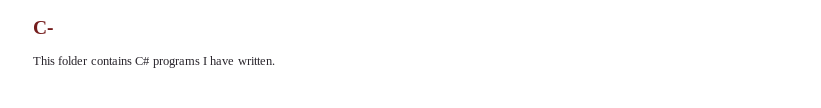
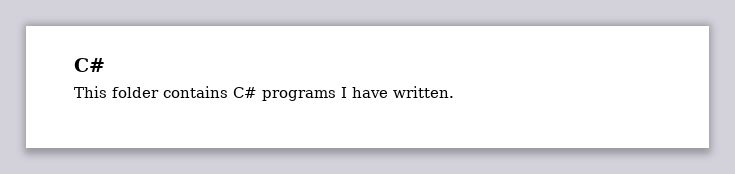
[33,21,54,34] C- -> [74,58,105,72] C#

